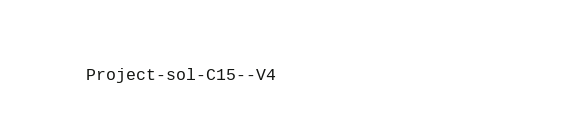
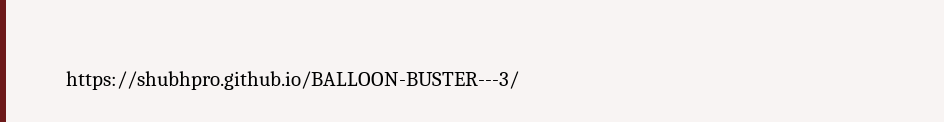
[86,68,276,83] Project-sol-C15--V4 -> [66,71,519,90] https://shubhpro.github.io/BALLOON-BUSTER---3/

